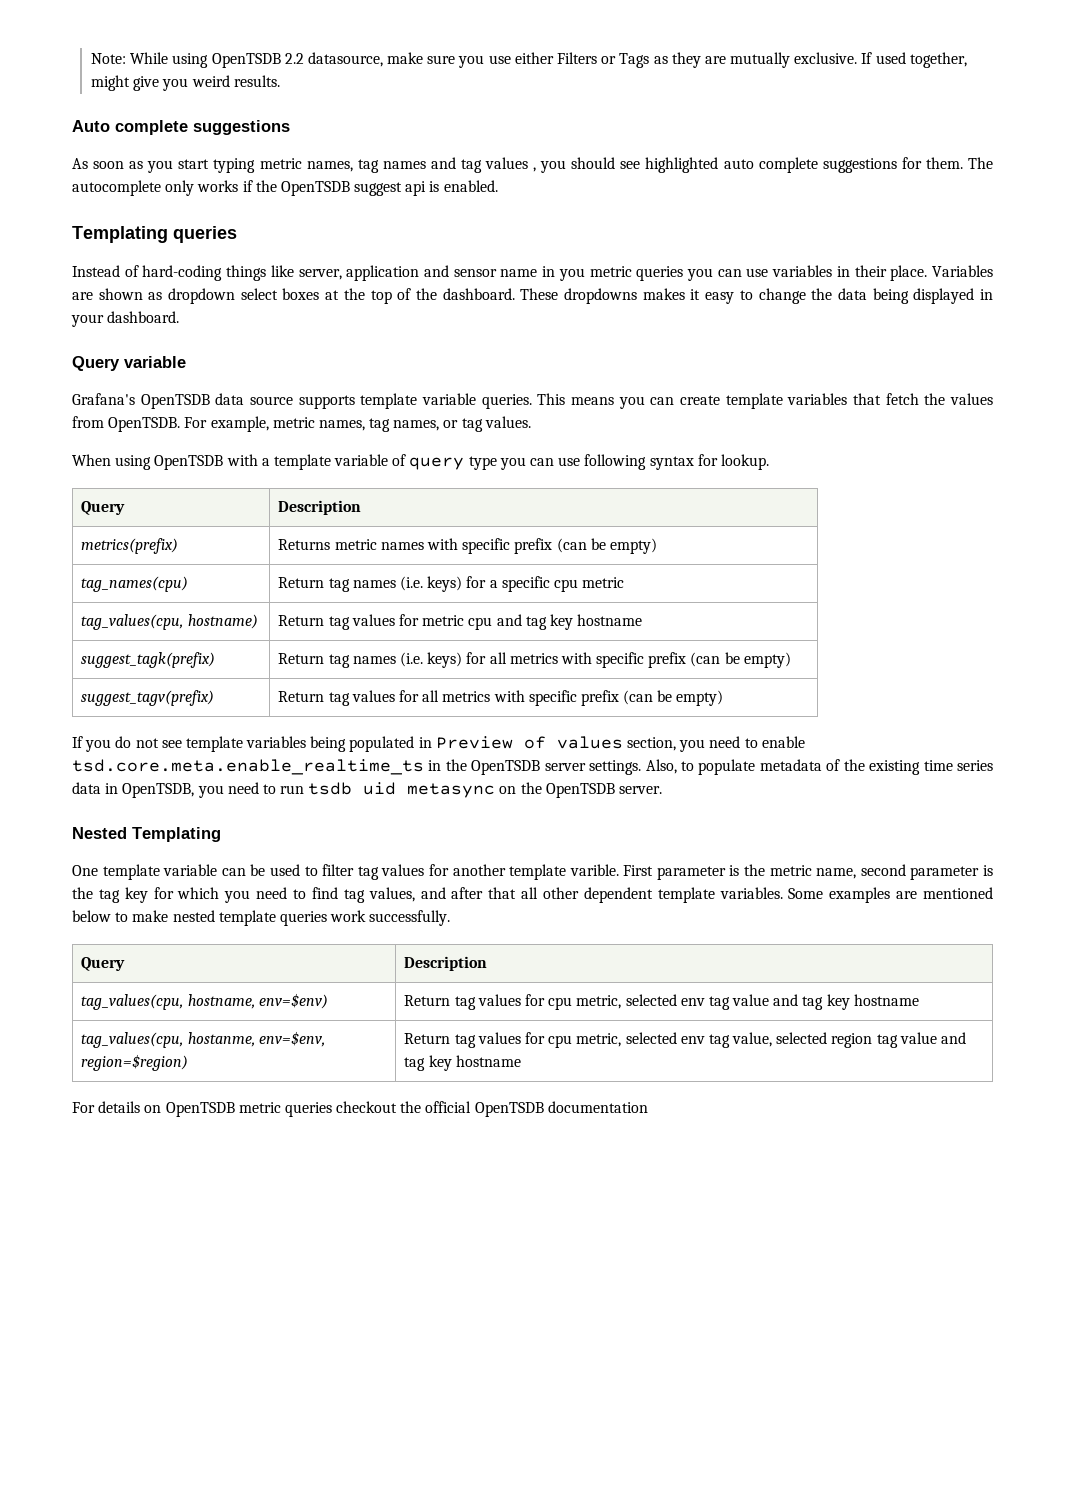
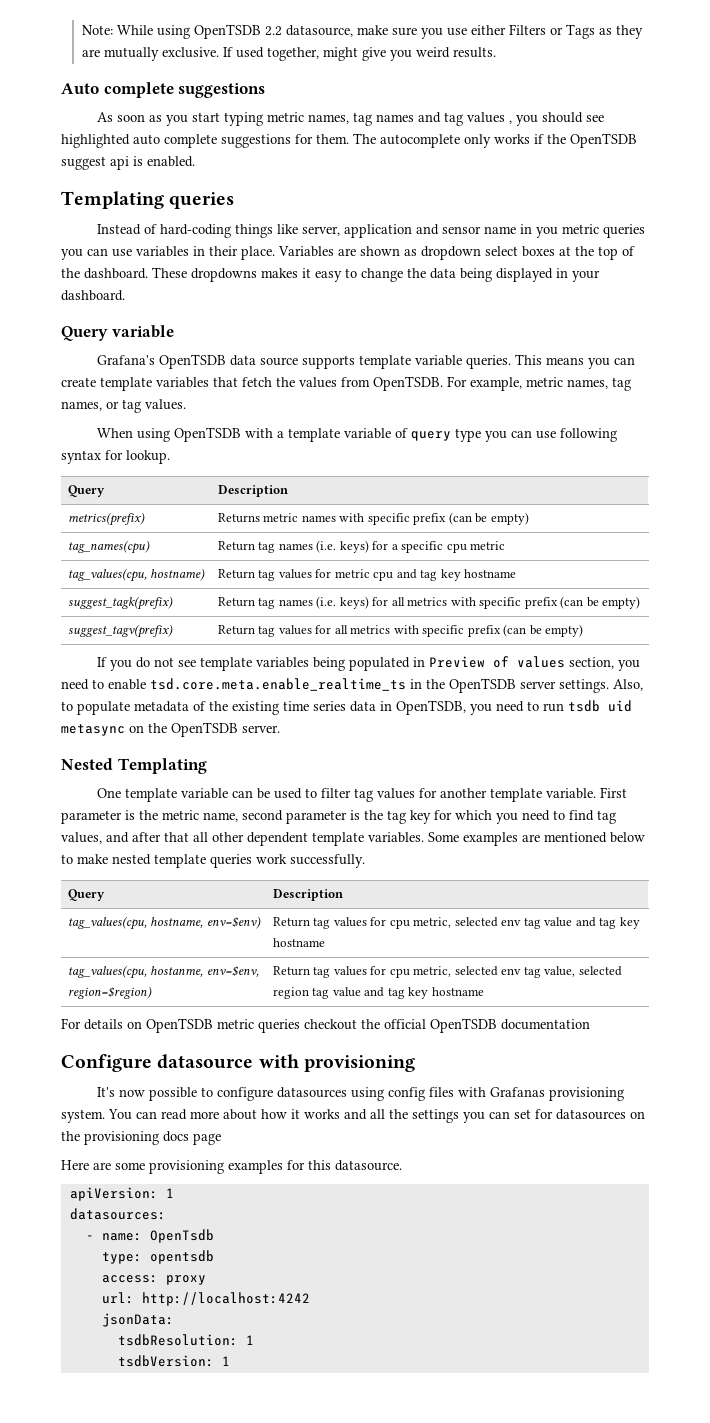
[569,864,619,876] varible. -> [546,788,597,799] variable.
(648, 1107) none -> [61,1054,415,1072] [97,1087,625,1101] [61,1109,645,1123] [61,1131,221,1145] [61,1160,402,1174] [69,1187,174,1201] [69,1208,166,1220] [85,1229,214,1243] [101,1250,214,1264] [101,1275,206,1285] [101,1292,310,1306] [101,1313,174,1327] [117,1334,254,1346] [117,1355,230,1367] // Configure datasource with provisioning // It's now possible to configure datasources using config files with Grafanas provisioning system. You can read more about how it works and all the settings you can set for datasources on the provisioning docs page // Here are some provisioning examples for this datasource. // apiVersion: 1 // datasources: // - name: OpenTsdb // type: opentsdb // access: proxy // url: http://localhost:4242 // jsonData: // tsdbResolution: 1 // tsdbVersion: 1

